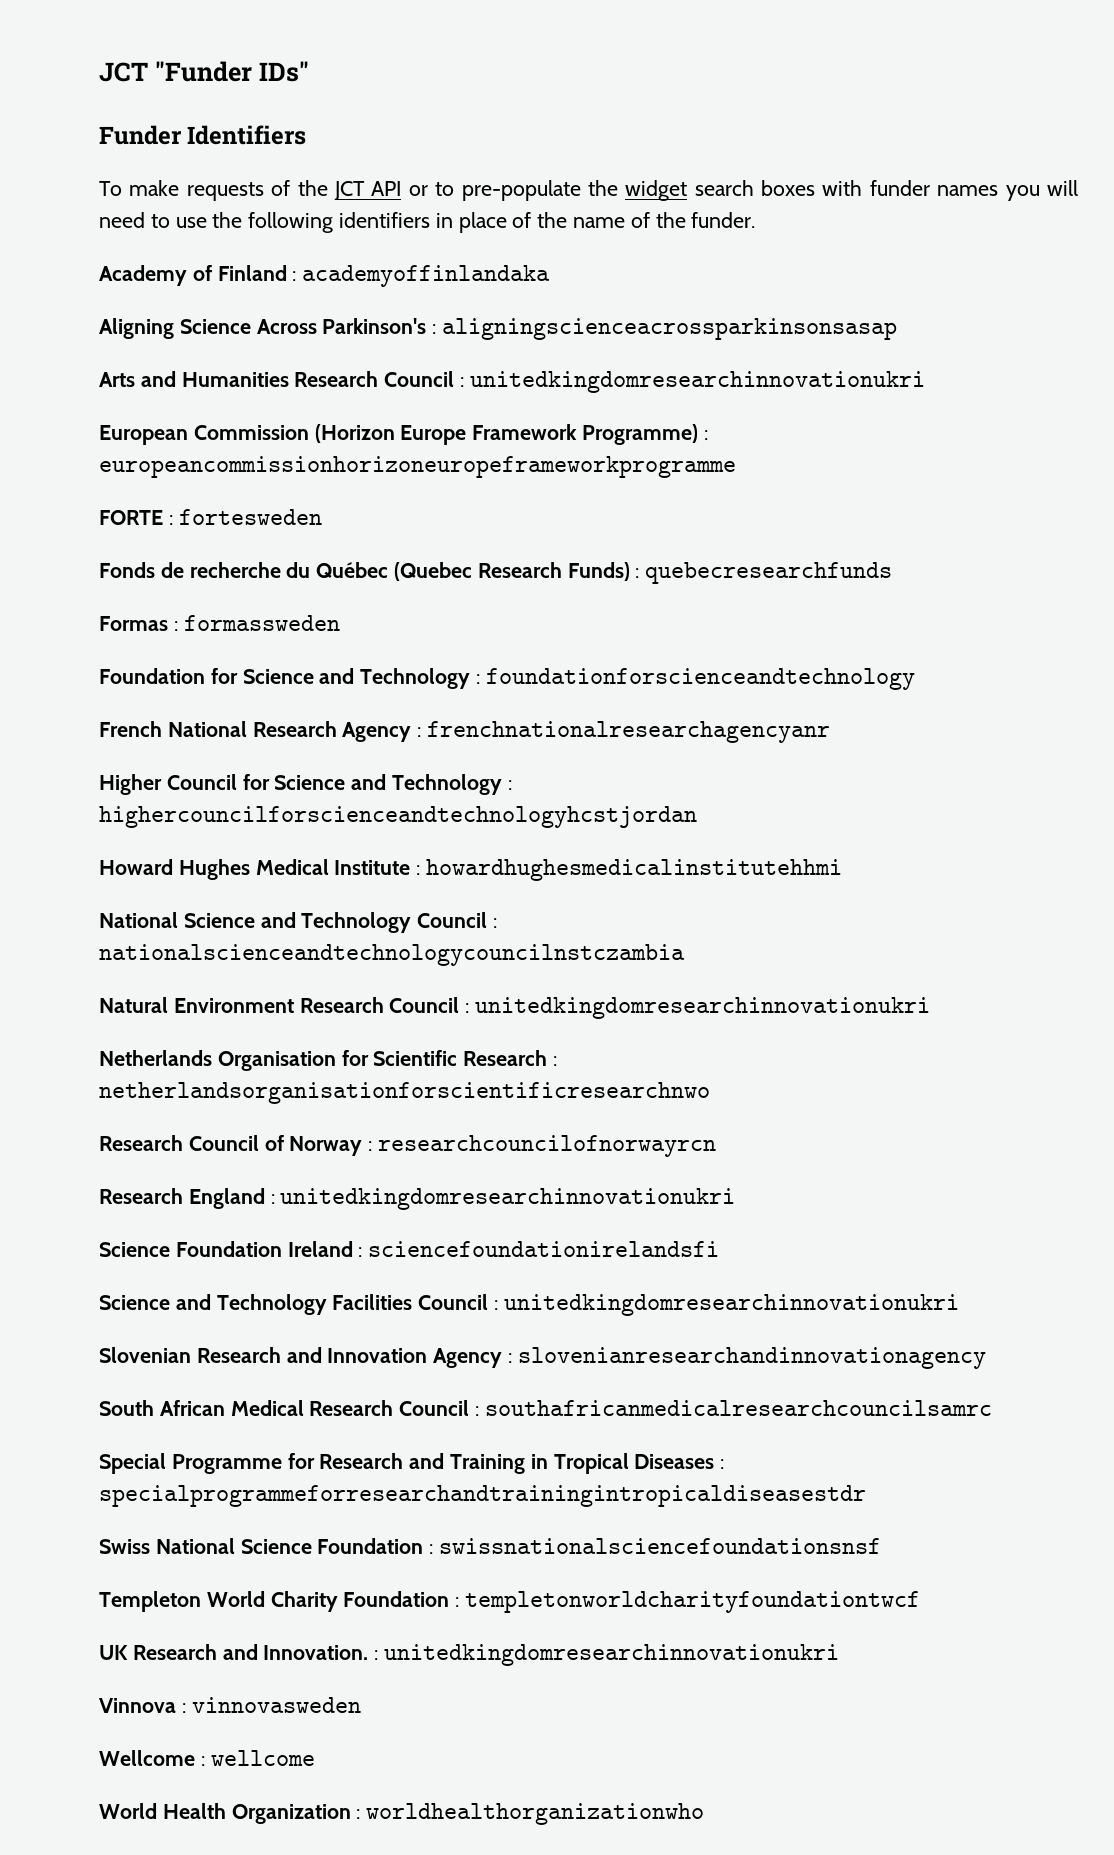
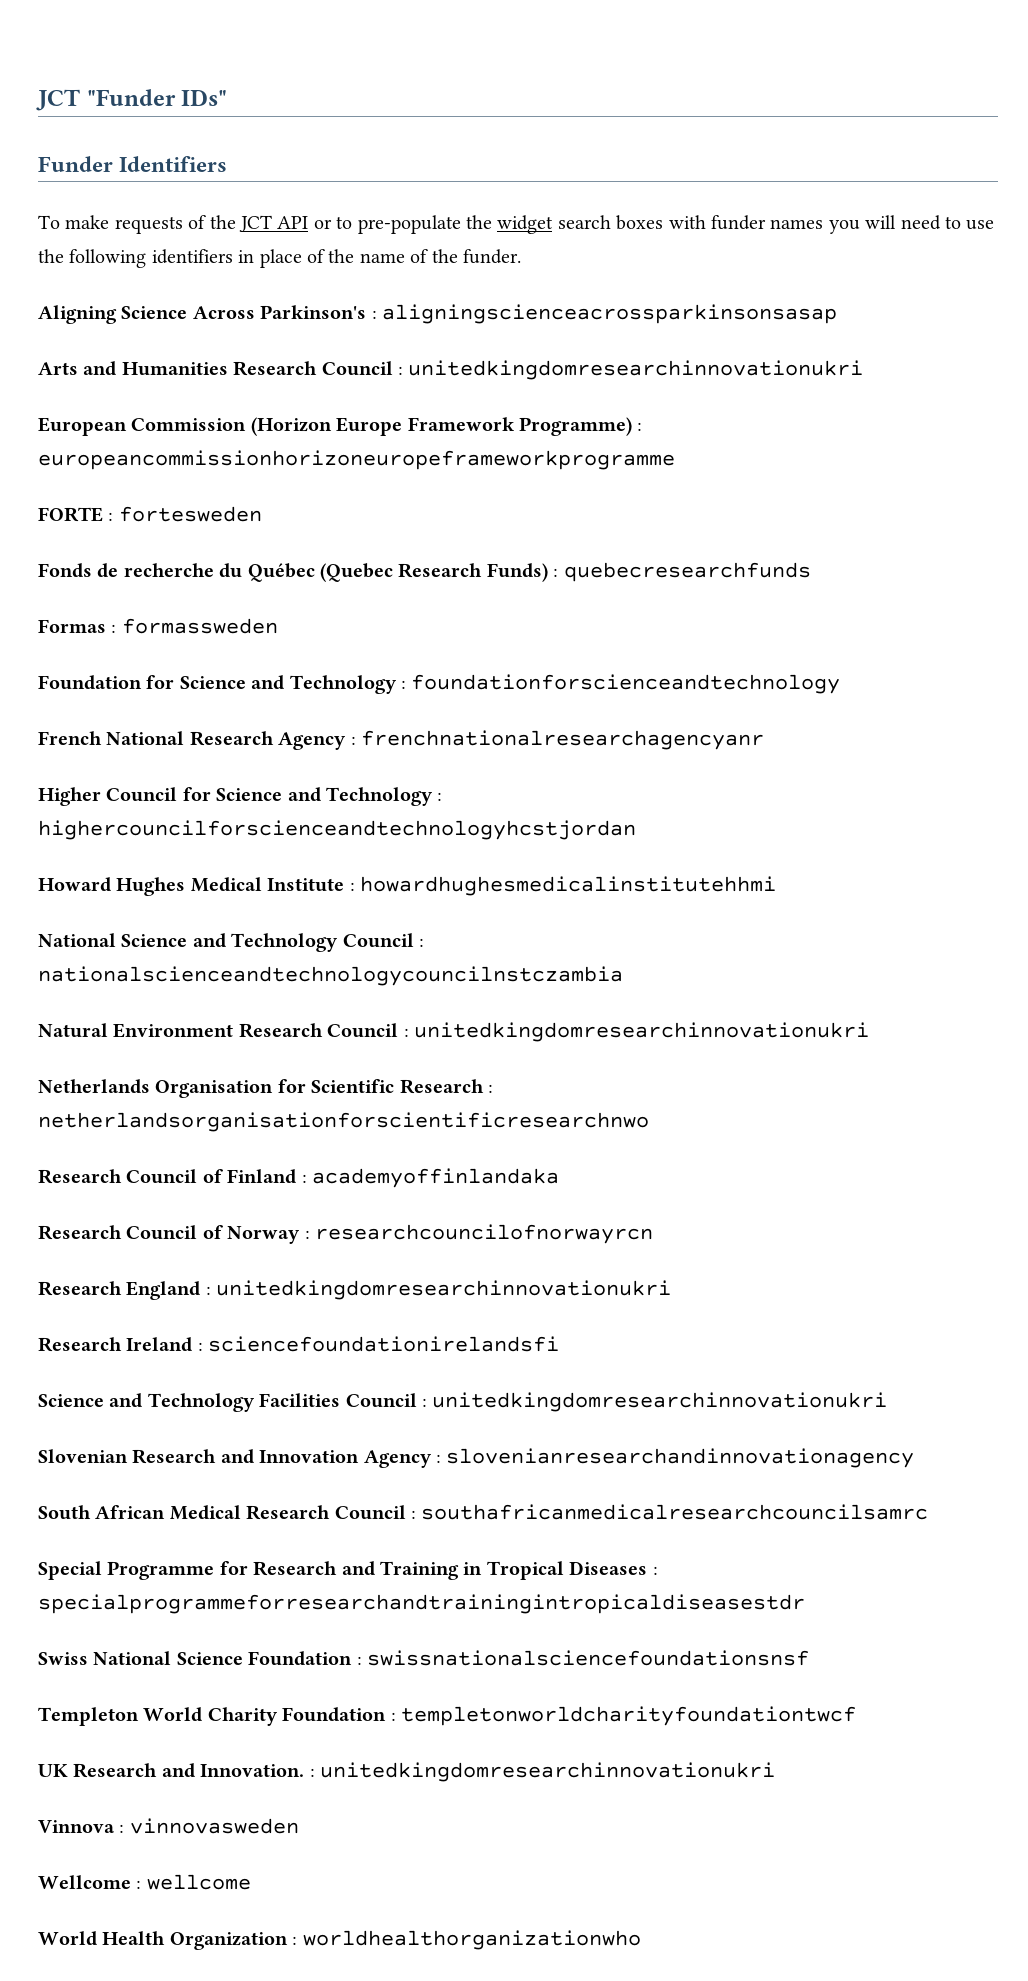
[99,265,551,287] // Academy of Finland : academyoffinlandaka -> (521, 256) none
(710, 1093) none -> [38,1168,559,1188] // Research Council of Finland : academyoffinlandaka
[99,1241,282,1257] Science Foundation -> [38,1337,122,1352] Research

